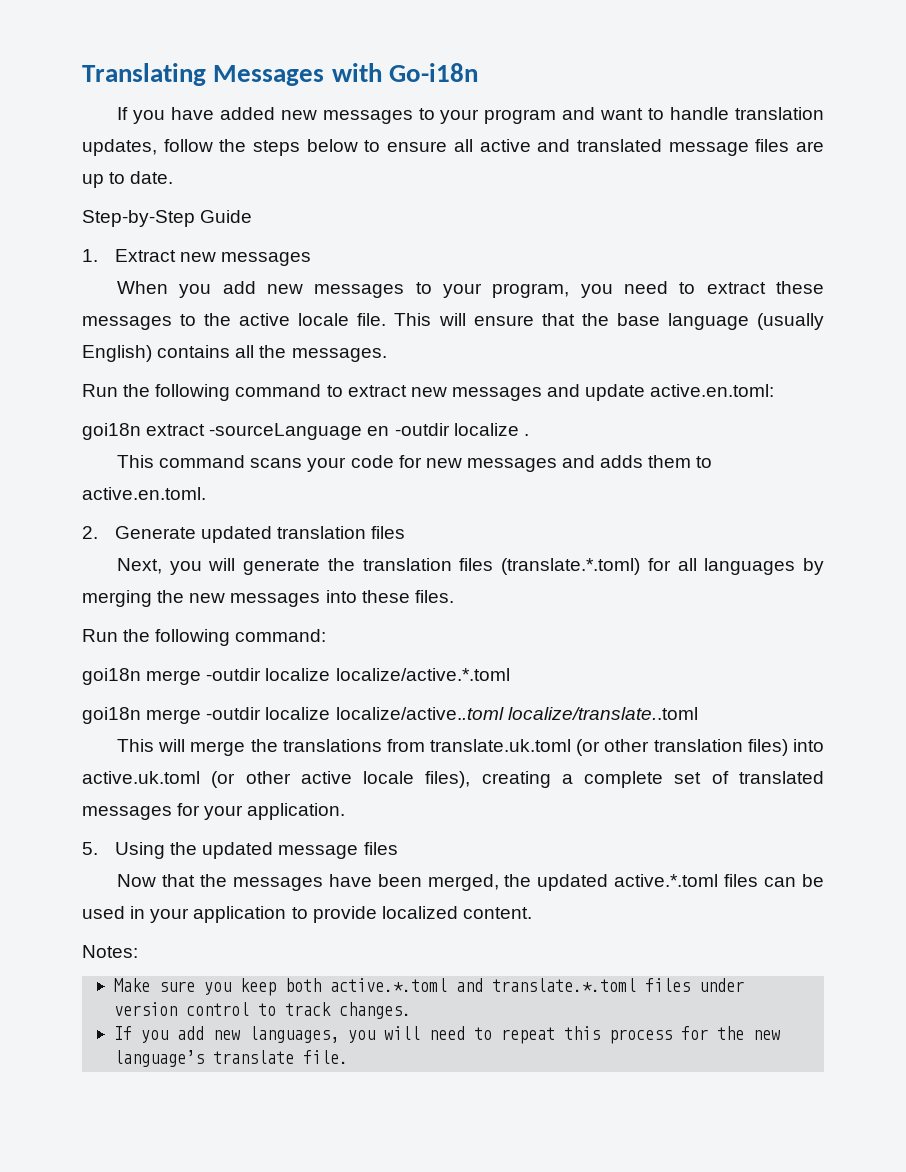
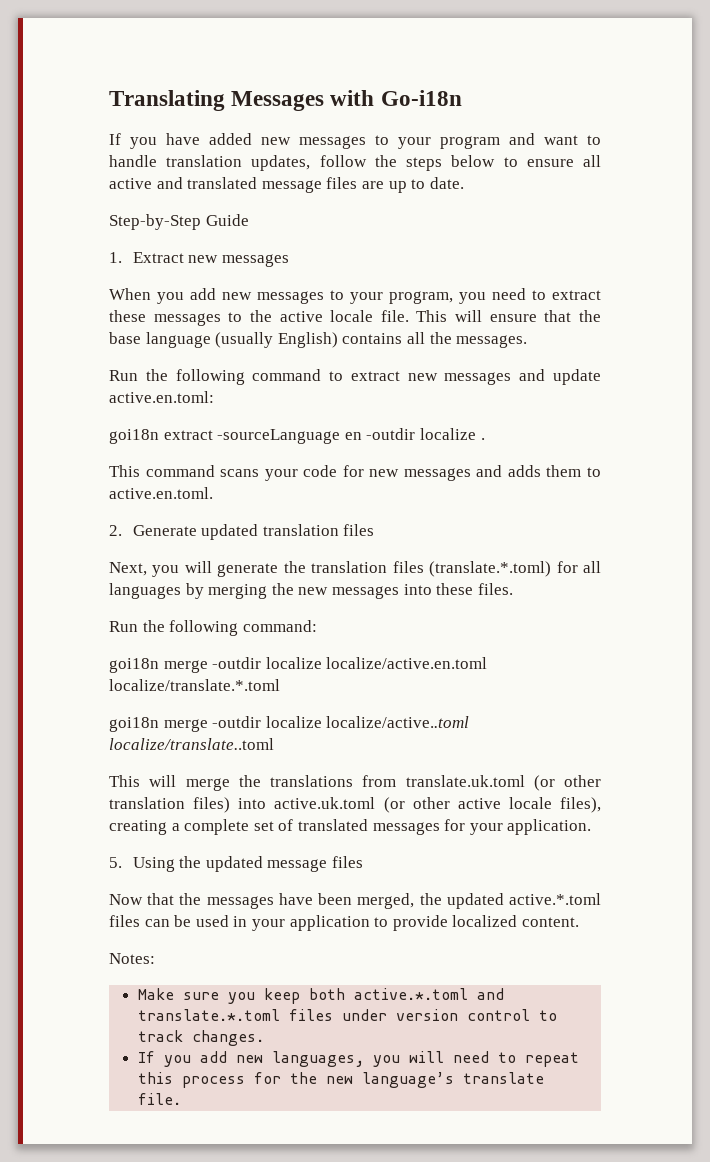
[335,668,510,681] localize/active.*.toml -> [326,657,488,669] [109,679,280,691] localize/active.en.toml localize/translate.*.toml

